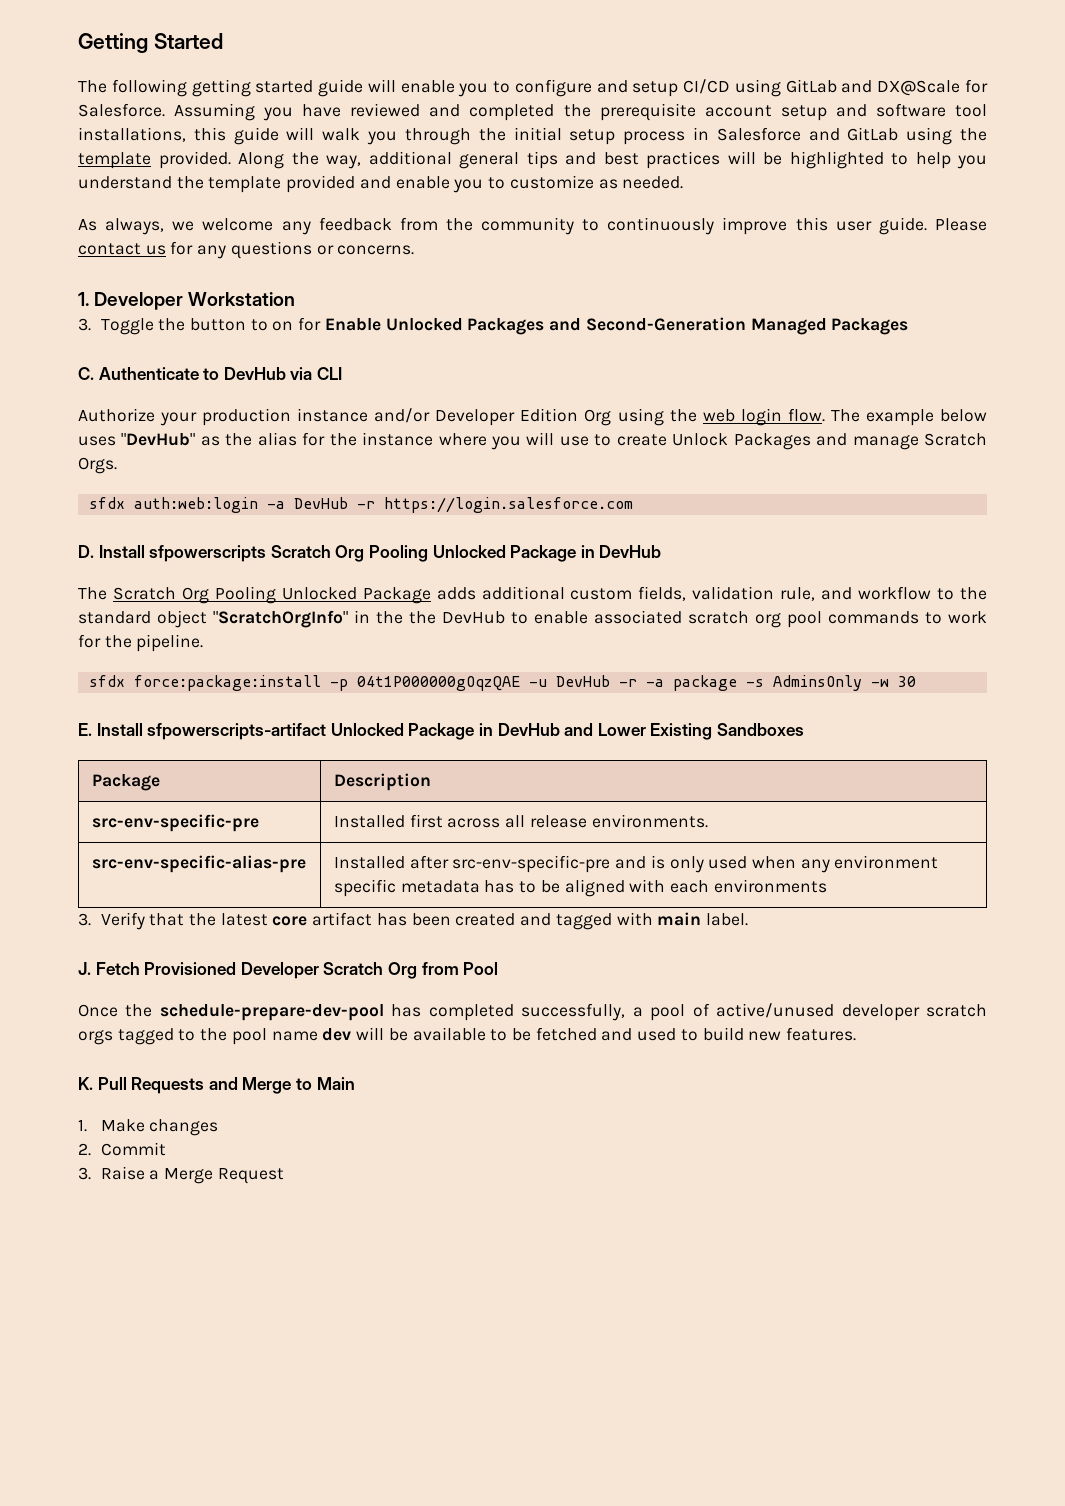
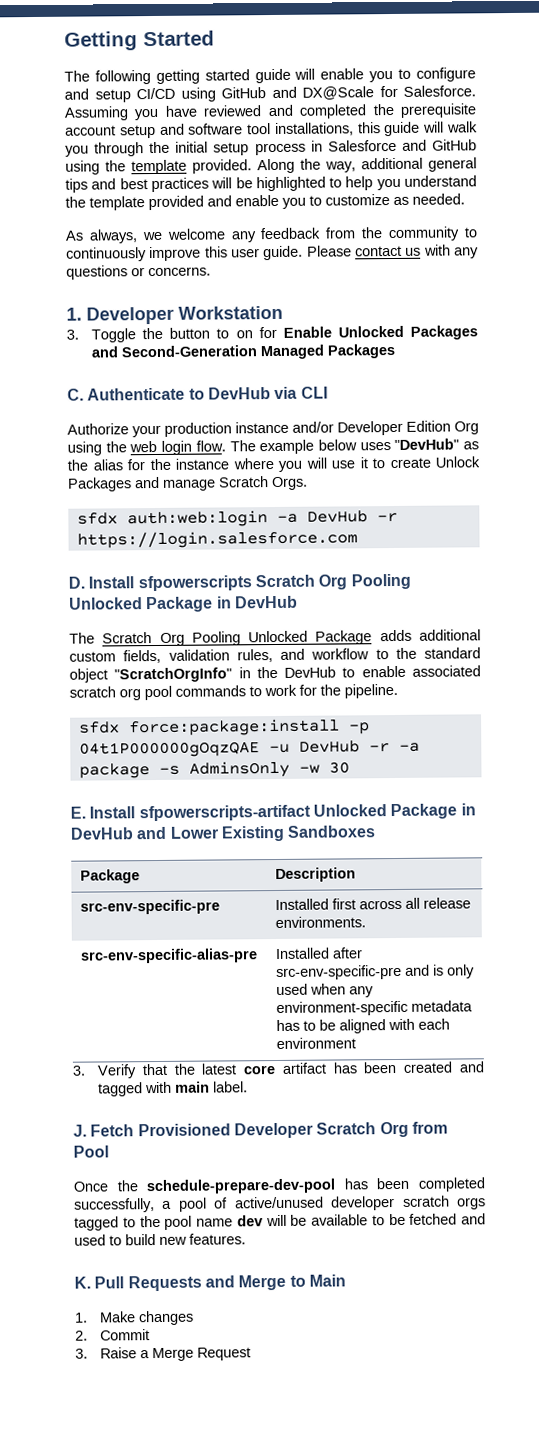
[785,79,837,93] GitLab -> [221,87,266,99] GitHub
[847,127,899,141] GitLab -> [431,139,477,151] GitHub
[170,241,194,255] for -> [423,244,451,256] with
(589, 441) none -> [359,457,368,469] it
[780,587,816,601] rule, -> [236,649,273,663] rules,
[409,611,436,624] the -> (278, 672) none
[834,855,939,869] [333,879,396,897] environment specific -> [276,1000,409,1017] environment-specific
[713,879,827,893] environments -> [276,1037,357,1050] environment
(422, 1010) none -> [376,1177,410,1190] been

